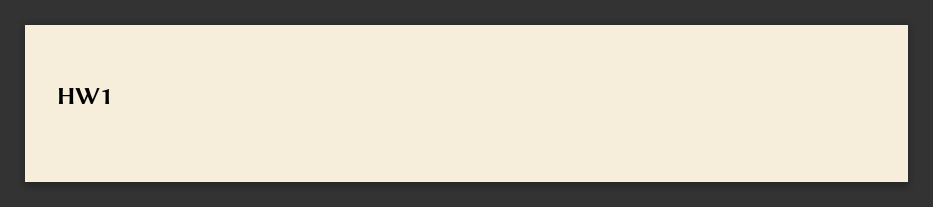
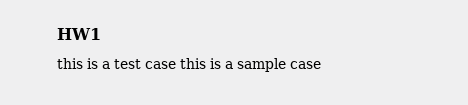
(112, 96) none -> [57,58,321,72] // this is a test case this is a sample case

